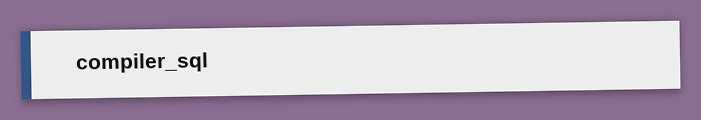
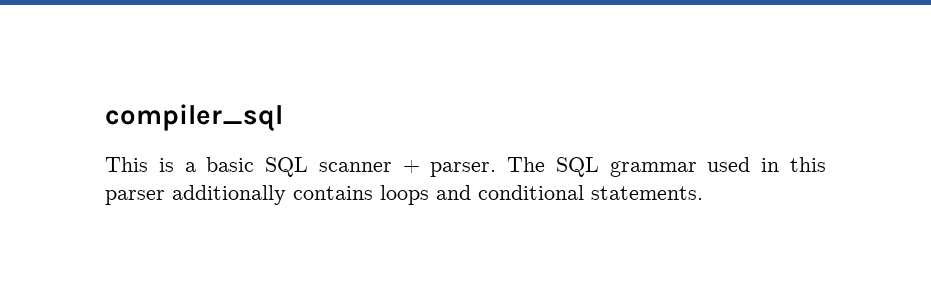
(209, 63) none -> [105,157,826,177] [105,185,703,205] // This is a basic SQL scanner + parser. The SQL grammar used in this parser additionally contains loops and conditional statements.

